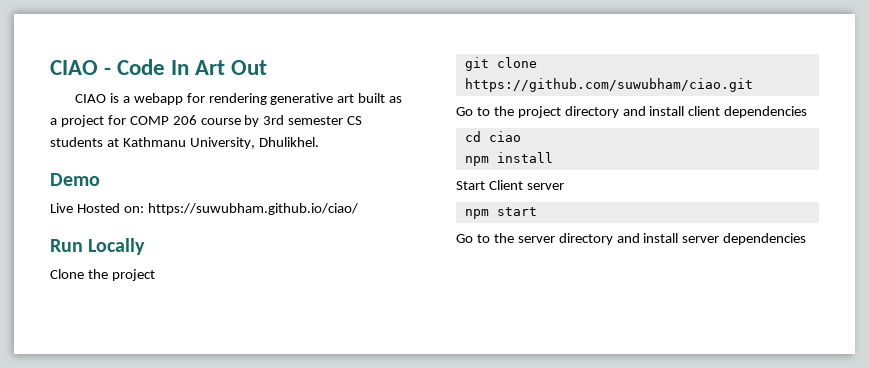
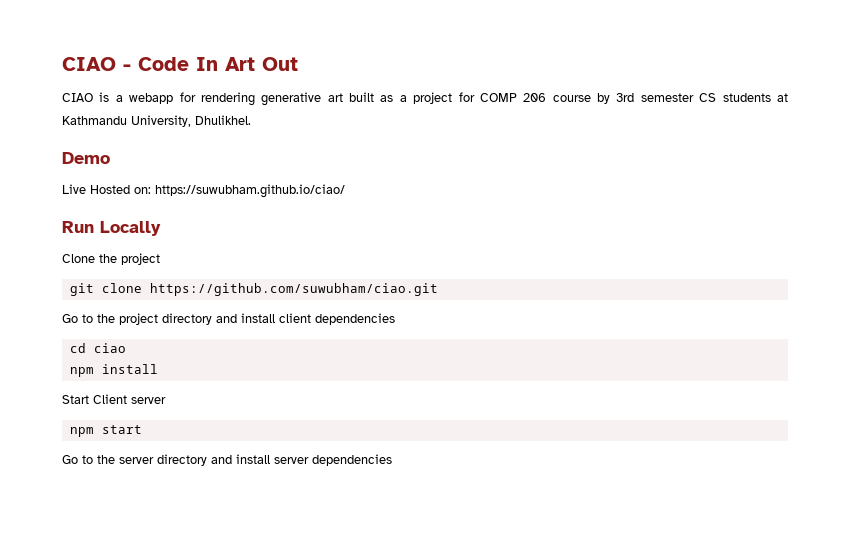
[122,137,186,147] Kathmanu -> [62,116,127,125] Kathmandu

